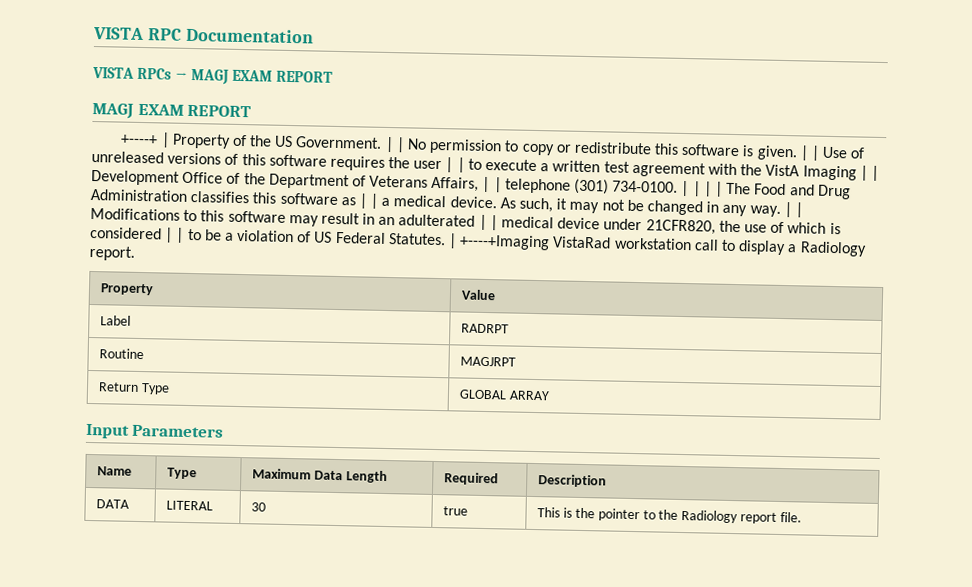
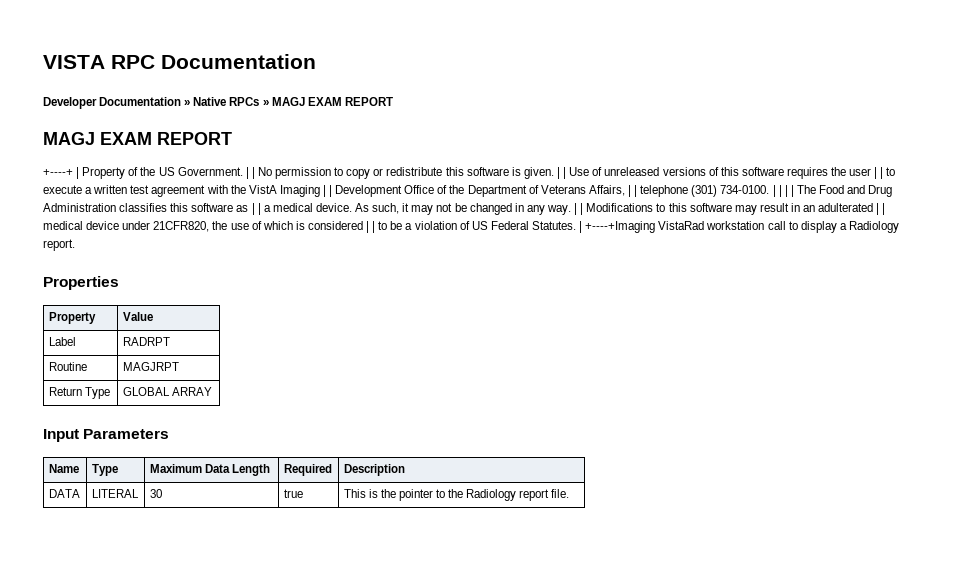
[92,66,189,80] VISTA RPCs → -> [43,97,269,109] Developer Documentation » Native RPCs »
(135, 253) none -> [43,276,119,290] // Properties

